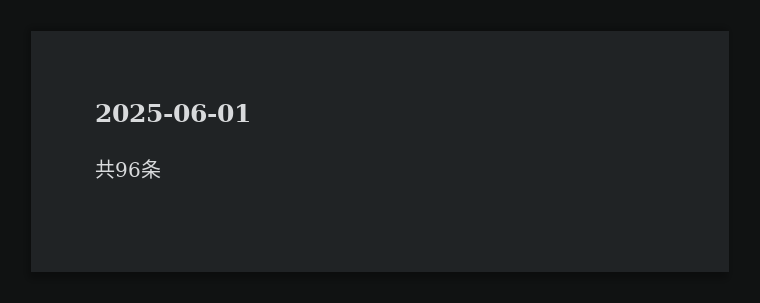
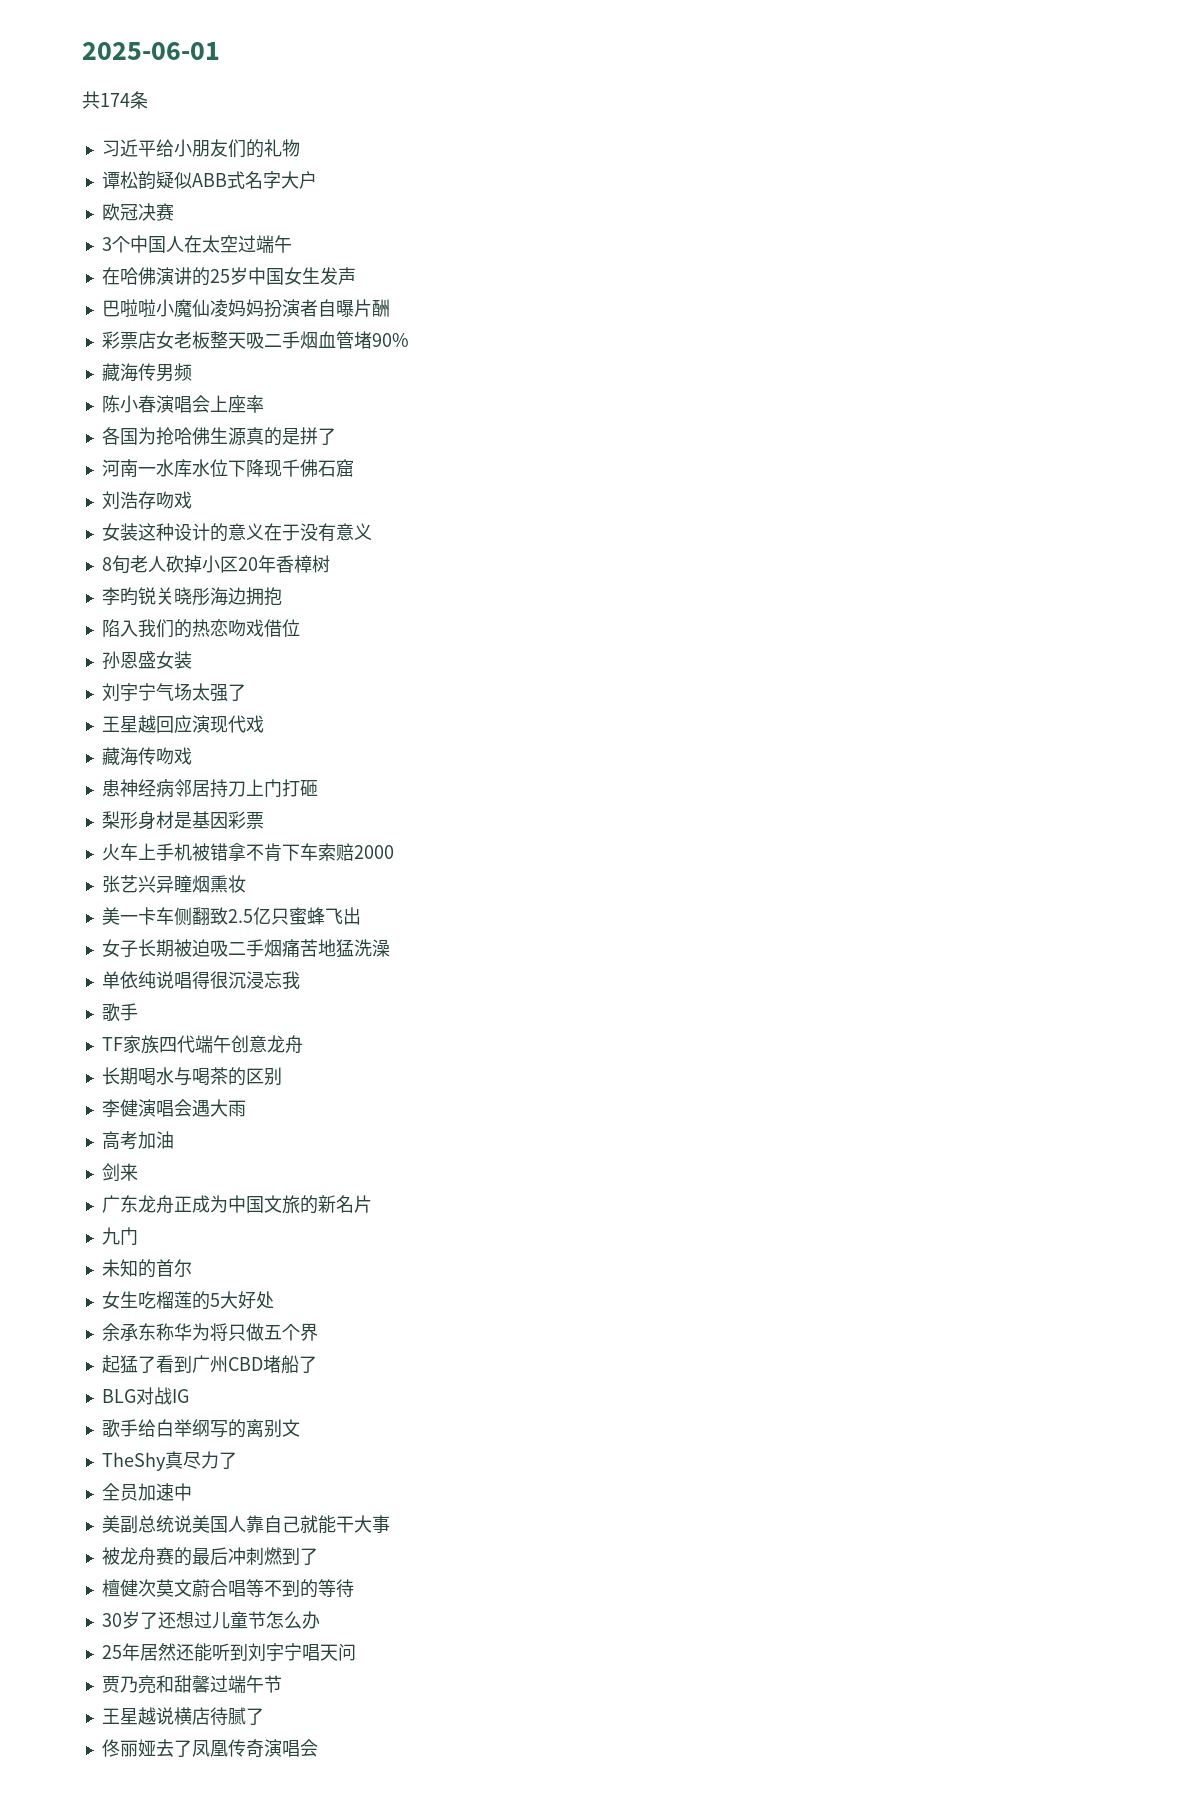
[115,162,141,177] 96 -> [100,93,130,107] 174
(161, 169) none -> [101,139,300,158] [101,171,317,190] [101,203,174,221] [101,235,292,253] [101,267,356,286] [101,299,390,318] [101,331,409,349] [101,363,192,382] [101,395,264,413] [101,427,336,446] [101,459,354,477] [101,491,192,509] [101,523,372,542] [101,555,330,574] [101,587,282,606] [101,619,300,638] [101,651,192,669] [101,683,246,702] [101,715,264,733] [101,747,192,766] [101,779,318,798] [101,811,264,830] [101,843,394,862] [101,875,246,893] [101,907,361,926] [101,939,390,958] [101,971,300,989] [101,1003,138,1022] [101,1035,303,1054] [101,1067,282,1086] [101,1099,246,1117] [101,1131,174,1150] [101,1163,138,1181] [101,1195,372,1214] [101,1227,138,1245] [101,1259,192,1278] [101,1291,274,1310] [101,1323,318,1342] [101,1355,317,1374] [101,1387,189,1405] [101,1419,300,1438] [101,1451,237,1471] [101,1483,192,1501] [101,1515,390,1534] [101,1547,318,1566] [101,1579,354,1598] [101,1611,320,1629] [101,1643,356,1662] [101,1675,282,1694] [101,1707,264,1726] [101,1739,318,1757] // 习近平给小朋友们的礼物 // 谭松韵疑似ABB式名字大户 // 欧冠决赛 // 3个中国人在太空过端午 // 在哈佛演讲的25岁中国女生发声 // 巴啦啦小魔仙凌妈妈扮演者自曝片酬 // 彩票店女老板整天吸二手烟血管堵90% // 藏海传男频 // 陈小春演唱会上座率 // 各国为抢哈佛生源真的是拼了 // 河南一水库水位下降现千佛石窟 // 刘浩存吻戏 // 女装这种设计的意义在于没有意义 // 8旬老人砍掉小区20年香樟树 // 李昀锐关晓彤海边拥抱 // 陷入我们的热恋吻戏借位 // 孙恩盛女装 // 刘宇宁气场太强了 // 王星越回应演现代戏 // 藏海传吻戏 // 患神经病邻居持刀上门打砸 // 梨形身材是基因彩票 // 火车上手机被错拿不肯下车索赔2000 // 张艺兴异瞳烟熏妆 // 美一卡车侧翻致2.5亿只蜜蜂飞出 // 女子长期被迫吸二手烟痛苦地猛洗澡 // 单依纯说唱得很沉浸忘我 // 歌手 // TF家族四代端午创意龙舟 // 长期喝水与喝茶的区别 // 李健演唱会遇大雨 // 高考加油 // 剑来 // 广东龙舟正成为中国文旅的新名片 // 九门 // 未知的首尔 // 女生吃榴莲的5大好处 // 余承东称华为将只做五个界 // 起猛了看到广州CBD堵船了 // BLG对战IG // 歌手给白举纲写的离别文 // TheShy真尽力了 // 全员加速中 // 美副总统说美国人靠自己就能干大事 // 被龙舟赛的最后冲刺燃到了 // 檀健次莫文蔚合唱等不到的等待 // 30岁了还想过儿童节怎么办 // 25年居然还能听到刘宇宁唱天问 // 贾乃亮和甜馨过端午节 // 王星越说横店待腻了 // 佟丽娅去了凤凰传奇演唱会

